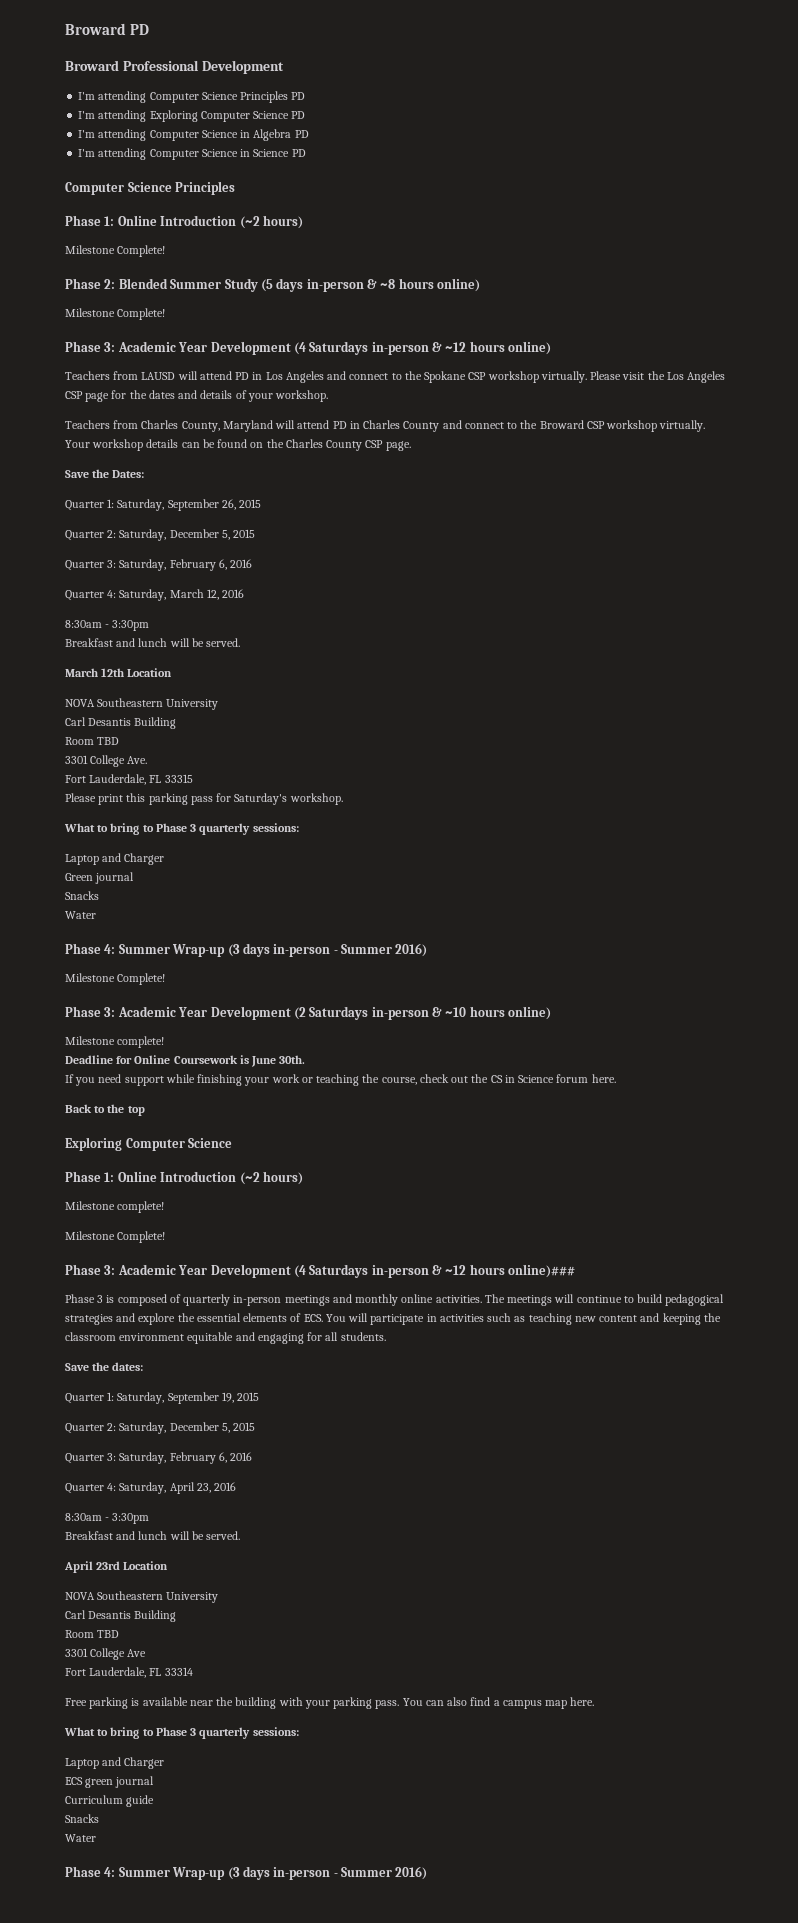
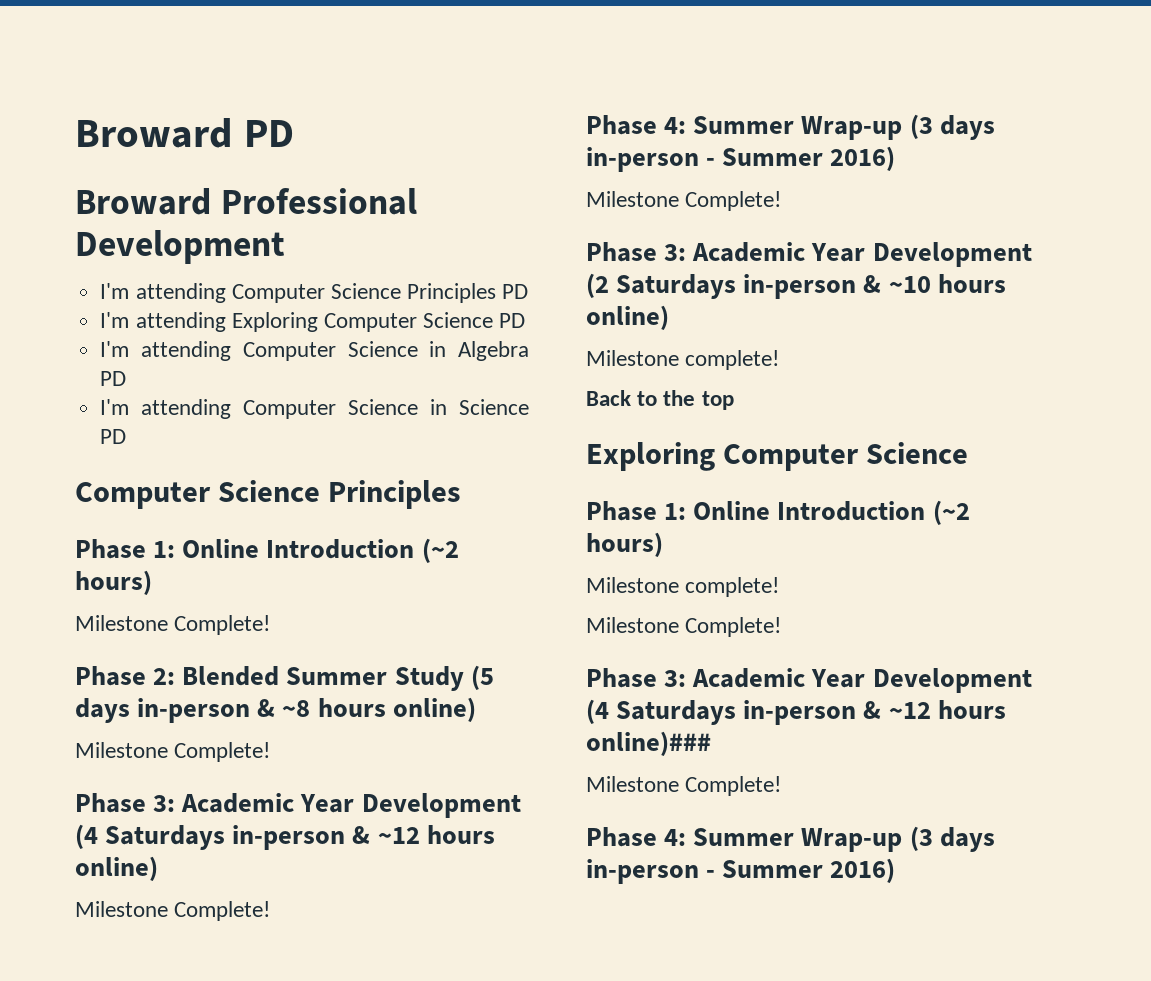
[65,371,726,383] [65,390,329,402] [65,420,706,432] [65,439,411,451] [65,469,145,478] [65,499,262,511] [65,529,256,541] [65,559,253,571] [65,589,245,601] [65,620,150,631] [65,638,241,647] [65,668,173,677] [65,698,219,710] [65,717,177,729] [65,737,120,745] [65,755,148,767] [65,774,193,785] [65,793,343,805] [64,823,299,835] [65,853,165,865] [65,872,135,884] [65,891,99,900] [65,911,96,919] Teachers from LAUSD will attend PD in Los Angeles and connect to the Spokane CSP workshop virtually. Please visit the Los Angeles CSP page for the dates and details of your workshop. // Teachers from Charles County, Maryland will attend PD in Charles County and connect to the Broward CSP workshop virtually. Your workshop details can be found on the Charles County CSP page. // Save the Dates: // Quarter 1: Saturday, September 26, 2015 // Quarter 2: Saturday, December 5, 2015 // Quarter 3: Saturday, February 6, 2016 // Quarter 4: Saturday, March 12, 2016 // 8:30am - 3:30pm // Breakfast and lunch will be served. // March 12th Location // NOVA Southeastern University // Carl Desantis Building // Room TBD // 3301 College Ave. // Fort Lauderdale, FL 33315 // Please print this parking pass for Saturday's workshop. // What to bring to Phase 3 quarterly sessions: // Laptop and Charger // Green journal // Snacks // Water -> [75,901,271,921] Milestone Complete!
[65,1055,306,1067] [65,1074,616,1086] // Deadline for Online Coursework is June 30th. // If you need support while finishing your work or teaching the course, check out the CS in Science forum here. -> (780, 360) none
[65,1294,725,1306] [65,1313,721,1325] [65,1332,386,1344] [65,1362,144,1371] [65,1392,260,1404] [65,1422,256,1434] [65,1452,253,1464] [65,1482,237,1494] [65,1513,150,1524] [65,1531,241,1540] [64,1561,169,1573] [65,1591,219,1603] [65,1610,177,1622] [65,1630,120,1638] [65,1648,147,1660] [65,1667,193,1678] [65,1697,595,1709] [64,1727,299,1739] [65,1757,165,1769] [65,1776,155,1788] [65,1795,155,1807] [65,1814,99,1823] [65,1834,96,1842] Phase 3 is composed of quarterly in-person meetings and monthly online activities. The meetings will continue to build pedagogical strategies and explore the essential elements of ECS. You will participate in activities such as teaching new content and keeping the classroom environment equitable and engaging for all students. // Save the dates: // Quarter 1: Saturday, September 19, 2015 // Quarter 2: Saturday, December 5, 2015 // Quarter 3: Saturday, February 6, 2016 // Quarter 4: Saturday, April 23, 2016 // 8:30am - 3:30pm // Breakfast and lunch will be served. // April 23rd Location // NOVA Southeastern University // Carl Desantis Building // Room TBD // 3301 College Ave // Fort Lauderdale, FL 33314 // Free parking is available near the building with your parking pass. You can also find a campus map here. // What to bring to Phase 3 quarterly sessions: // Laptop and Charger // ECS green journal // Curriculum guide // Snacks // Water -> [586,776,782,796] Milestone Complete!

